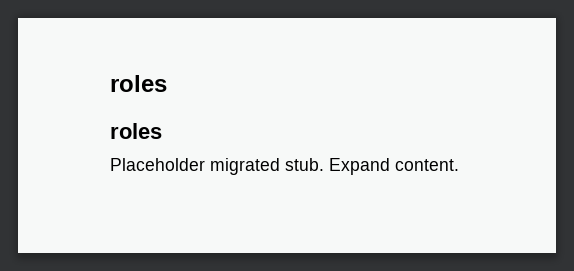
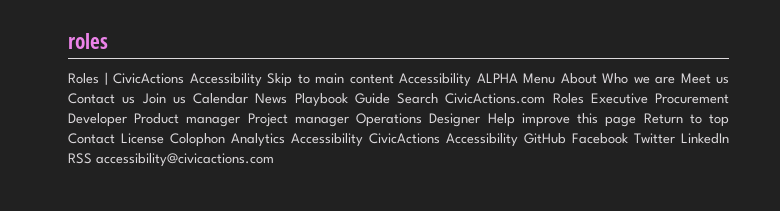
[110,75,167,92] [110,123,162,139] [110,158,459,175] roles // roles // Placeholder migrated stub. Expand content. -> [68,33,108,49] [68,72,729,87] [68,93,729,107] [68,113,730,127] [68,133,729,147] [68,153,274,167] roles // Roles | CivicActions Accessibility Skip to main content Accessibility ALPHA Menu About Who we are Meet us Contact us Join us Calendar News Playbook Guide Search CivicActions.com Roles Executive Procurement Developer Product manager Project manager Operations Designer Help improve this page Return to top Contact License Colophon Analytics Accessibility CivicActions Accessibility GitHub Facebook Twitter LinkedIn RSS accessibility@civicactions.com

